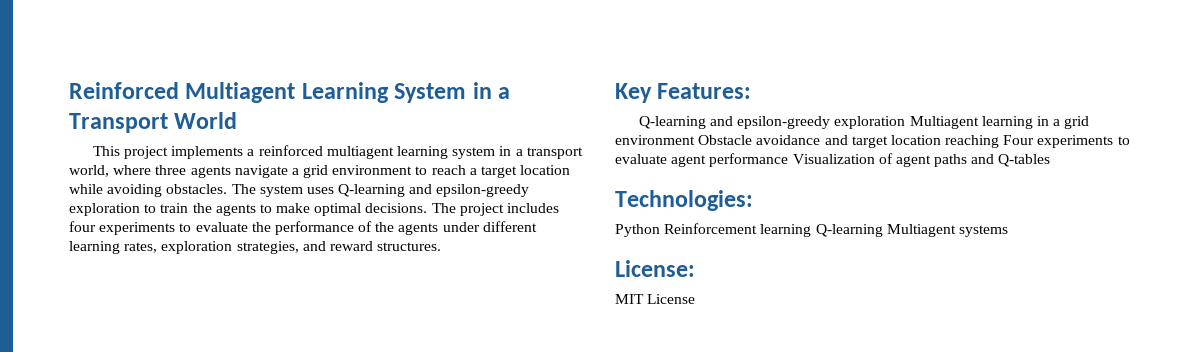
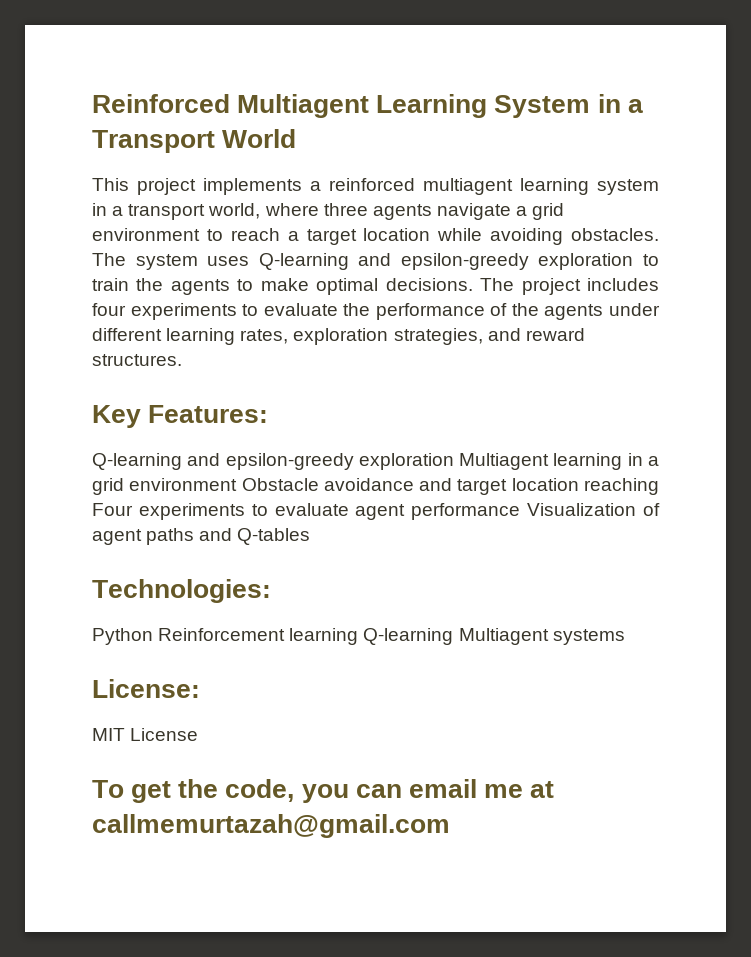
(696, 299) none -> [92,779,555,803] [92,814,450,838] // To get the code, you can email me at callmemurtazah@gmail.com

